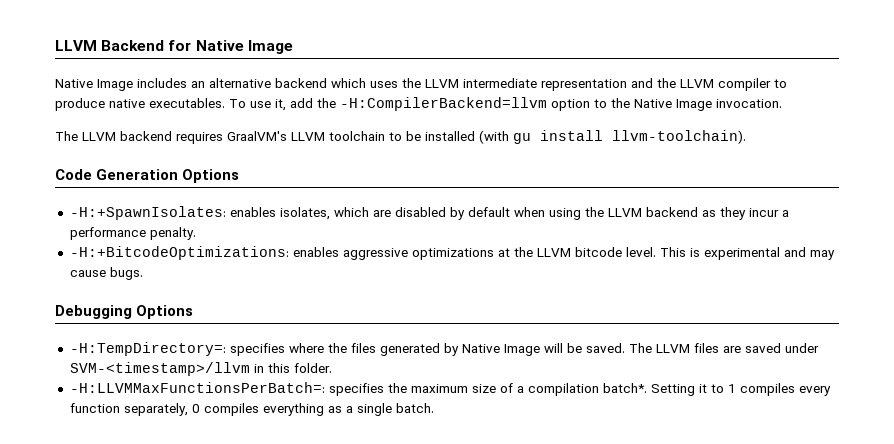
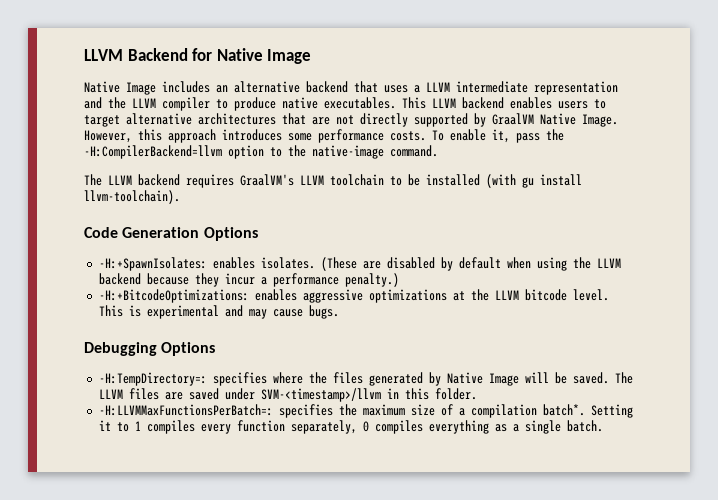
[331,78,421,88] which uses the -> [354,81,420,93] that uses a
[229,98,313,111] To use it, add -> [402,97,606,109] [84,113,618,127] [84,129,540,143] This LLVM backend enables users to target alternative architectures that are not directly supported by GraalVM Native Image. However, this approach introduces some performance costs. To enable it, pass
[634,99,782,111] Native Image invocation. -> [312,145,438,159] native-image command.
[279,207,369,220] isolates, which -> [260,257,357,271] isolates. (These
[701,210,716,217] as -> [146,273,189,285] because
[149,227,196,240] penalty. -> [344,273,399,287] penalty.)

